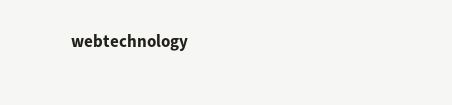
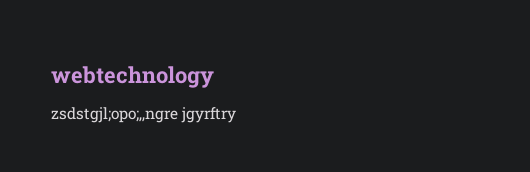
(188, 42) none -> [51,107,237,123] // zsdstgjl;opo;,,ngre jgyrftry

